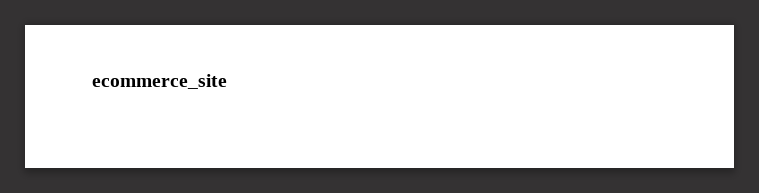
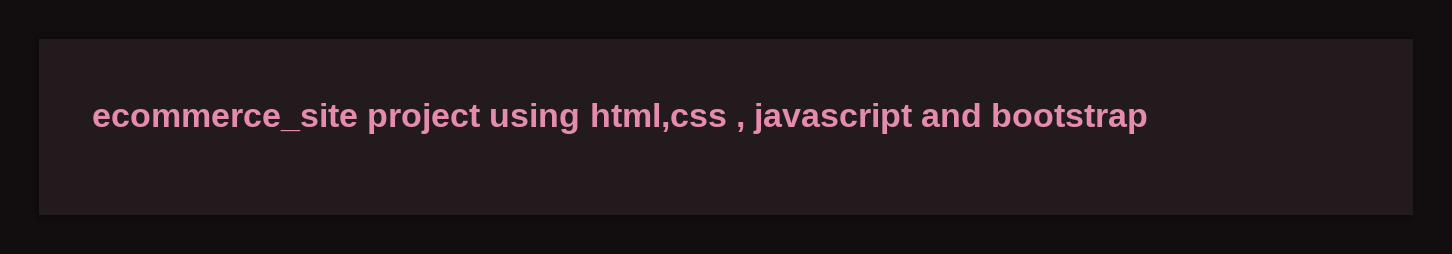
(227, 81) none -> [367,103,1149,134] project using html,css , javascript and bootstrap

